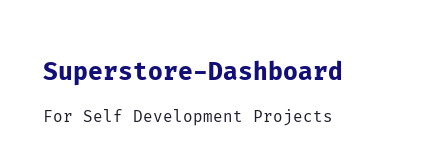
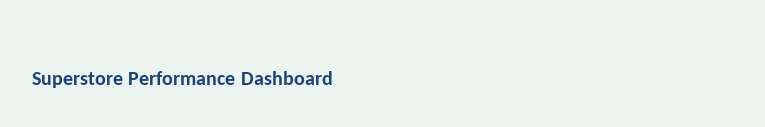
[43,60,343,86] [43,109,333,126] Superstore-Dashboard // For Self Development Projects -> [32,71,333,88] Superstore Performance Dashboard

